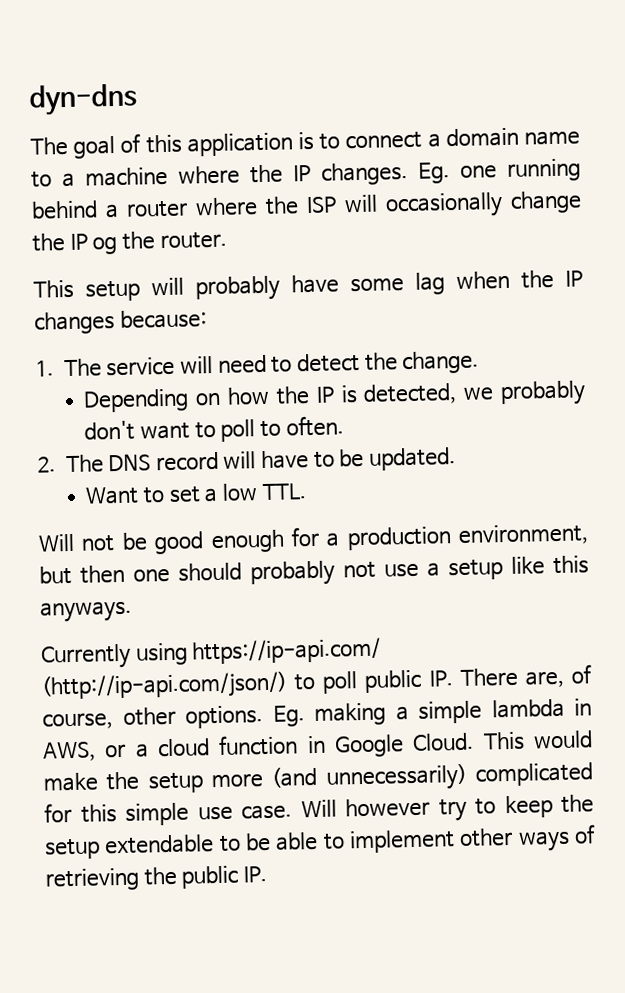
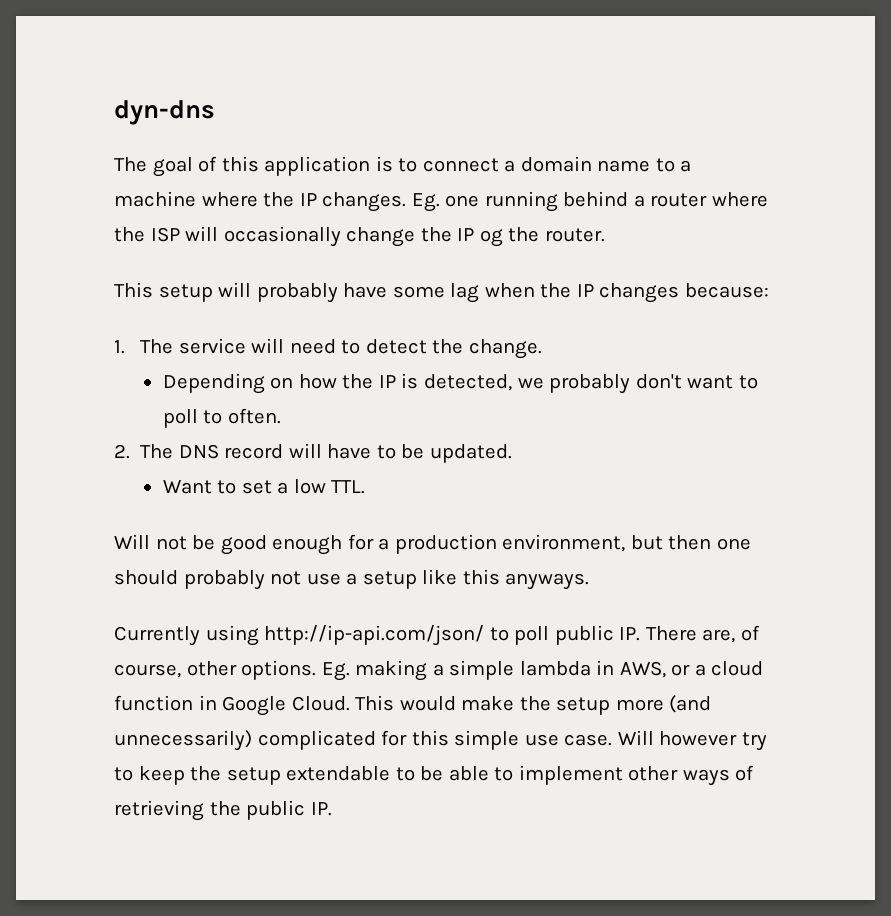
[191,637,382,665] [41,671,288,701] https://ip-api.com/ (http://ip-api.com/json/) -> [264,625,485,646] http://ip-api.com/json/

